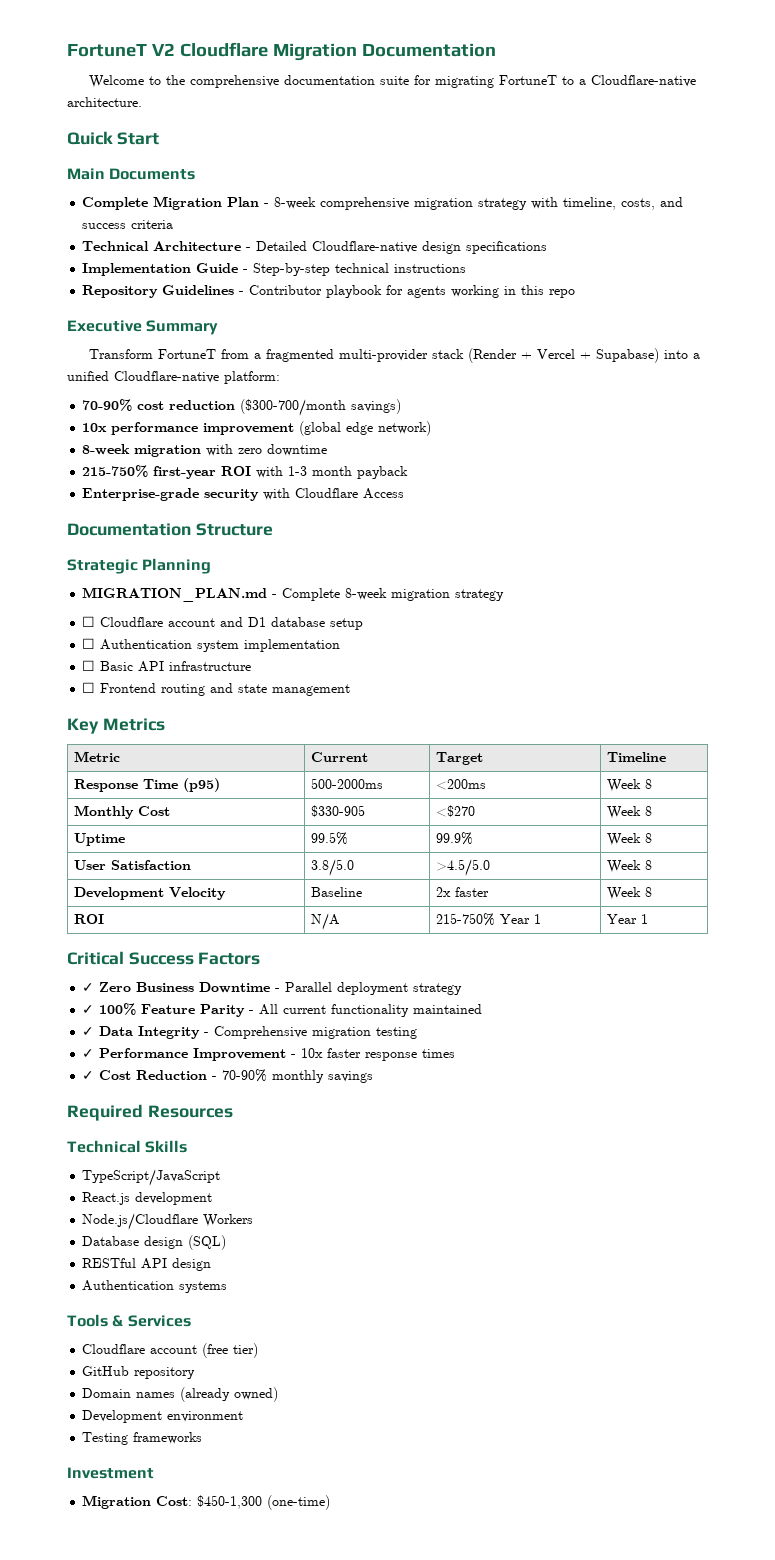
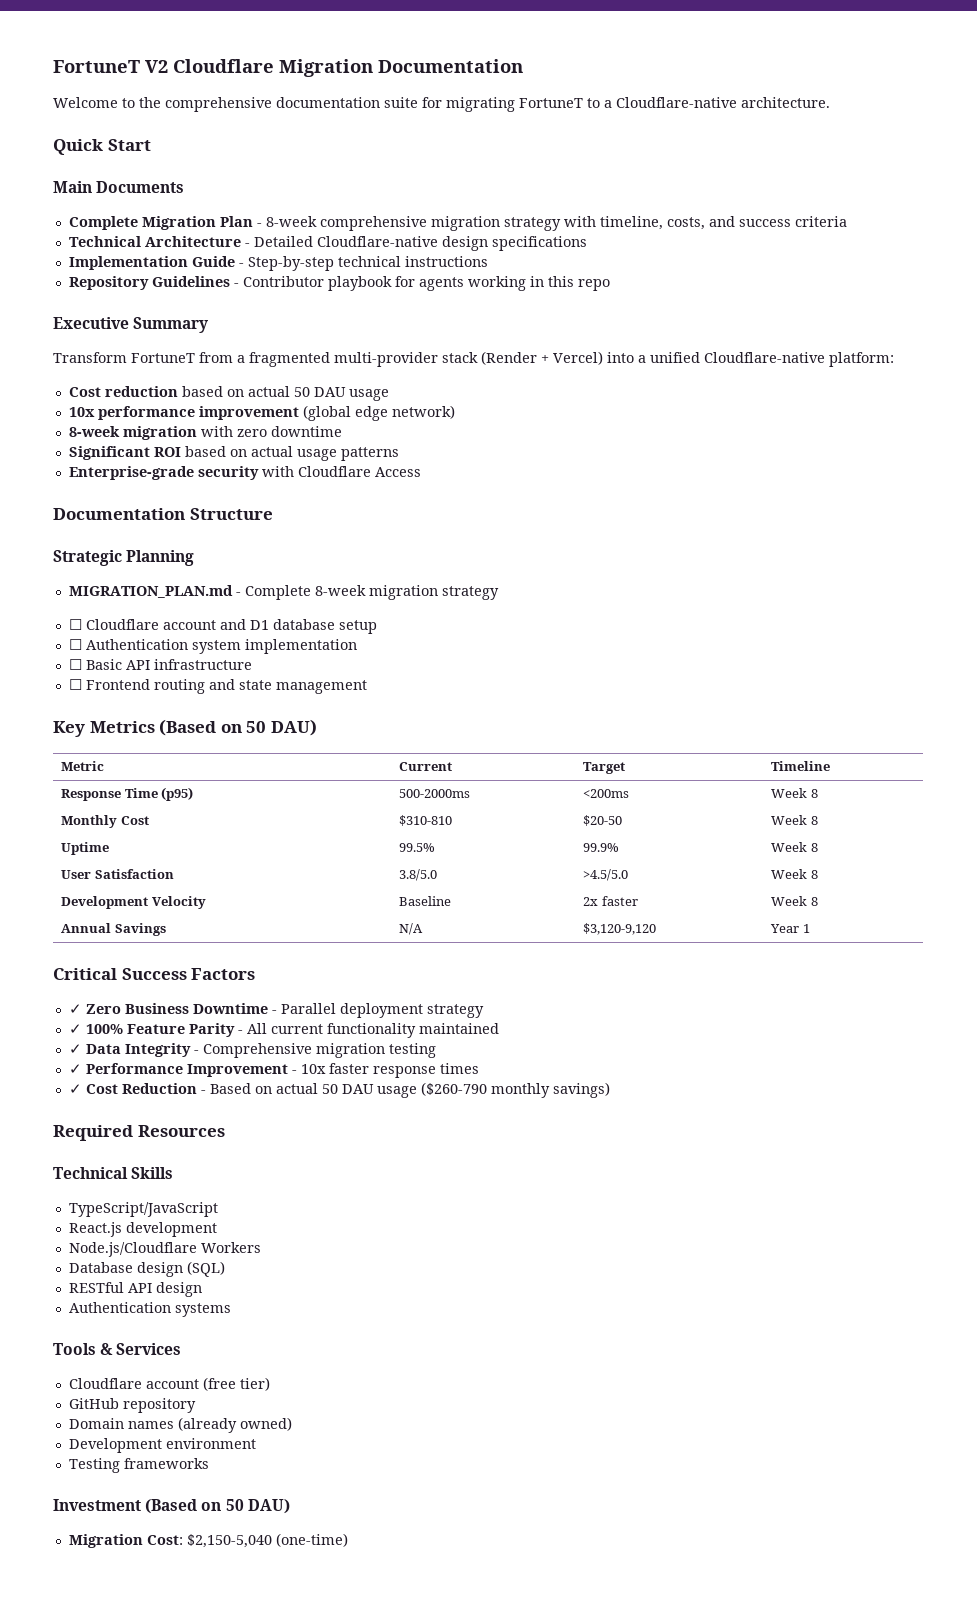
[537,348,660,363] Vercel + Supabase) -> [553,351,603,365] Vercel)
[82,399,402,416] 70-90% cost reduction ($300-700/month savings) -> [68,386,389,401] Cost reduction based on actual 50 DAU usage
[82,465,409,479] 215-750% first-year ROI with 1-3 month payback -> [68,446,399,461] Significant ROI based on actual usage patterns
(165, 724) none -> [159,719,317,736] (Based on 50 DAU)
[311,805,366,817] [436,805,476,817] $330-905 | <$270 -> [399,815,453,826] [583,815,623,826] $310-810 | $20-50
[74,914,105,924] ROI -> [61,923,166,936] Annual Savings
[436,913,542,926] 215-750% Year 1 -> [583,923,657,935] $3,120-9,120
[222,1069,374,1083] 70-90% monthly savings -> [209,1082,610,1098] Based on actual 50 DAU usage ($260-790 monthly savings)
(154, 1473) none -> [145,1499,290,1514] (Based on 50 DAU)
[197,1495,263,1509] $450-1,300 -> [186,1534,272,1548] $2,150-5,040

